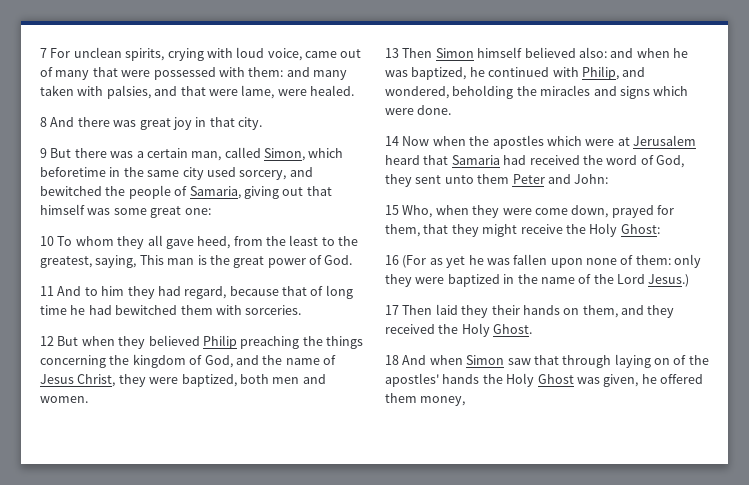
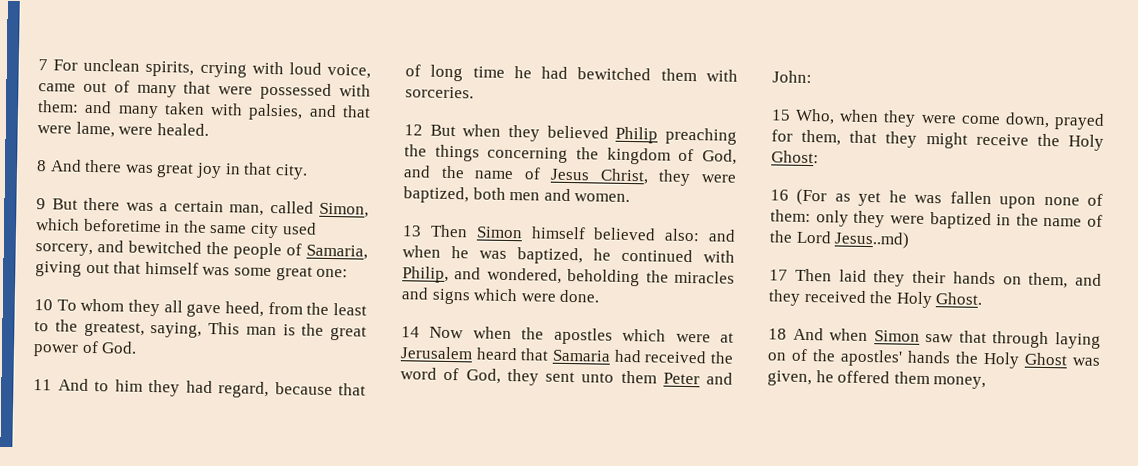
[648,274,690,287] Jesus.) -> [834,231,911,249] Jesus..md)

